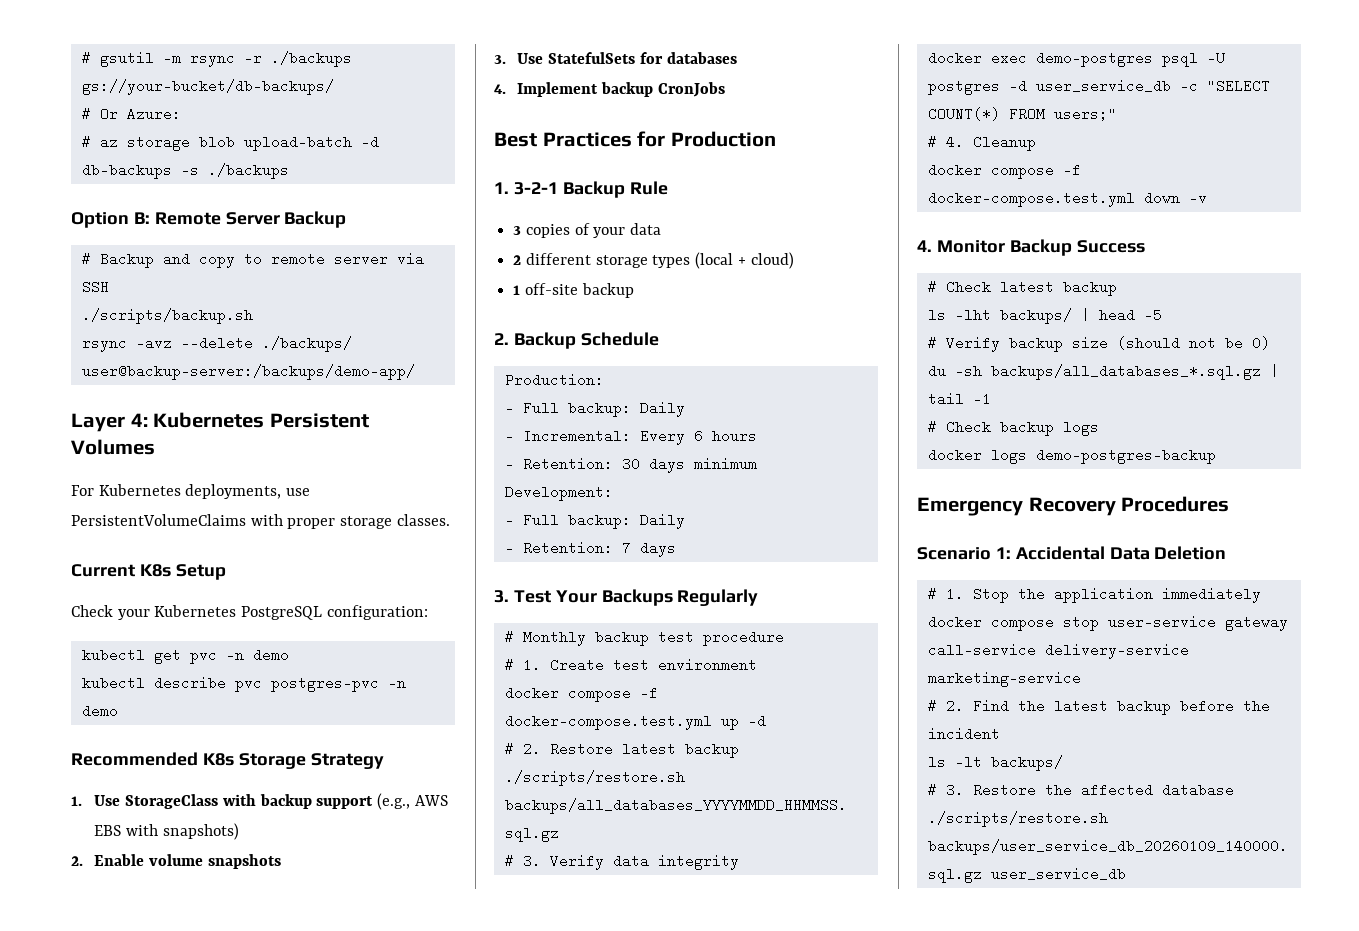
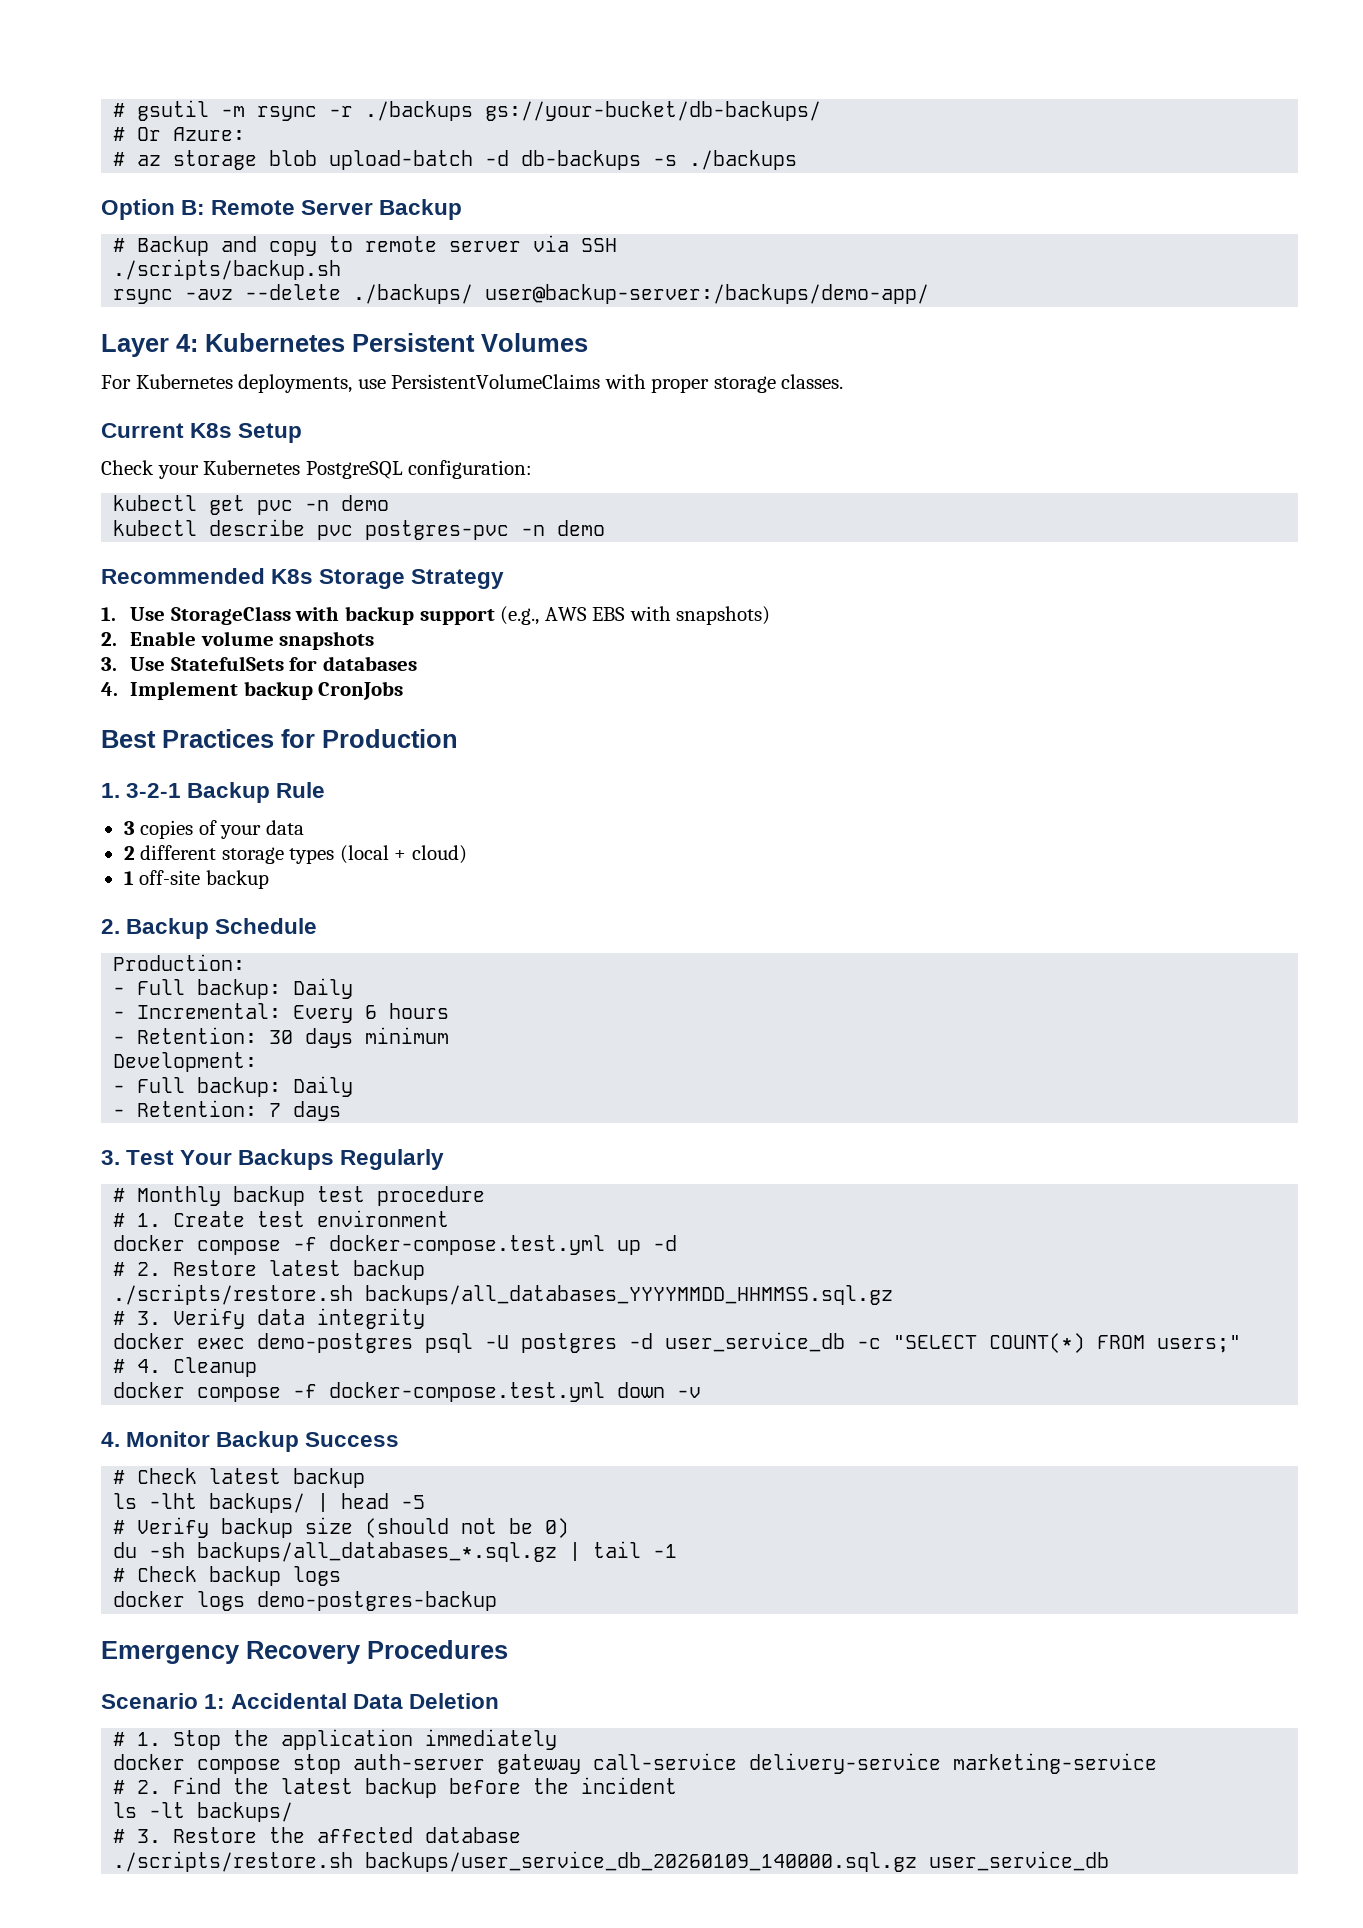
[1107,615,1216,629] user-service -> [353,1754,486,1770] auth-server

